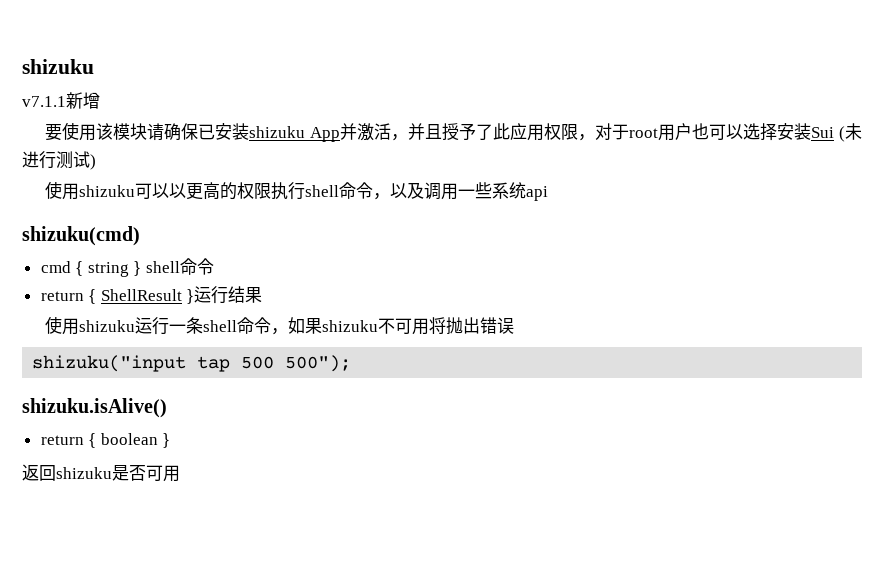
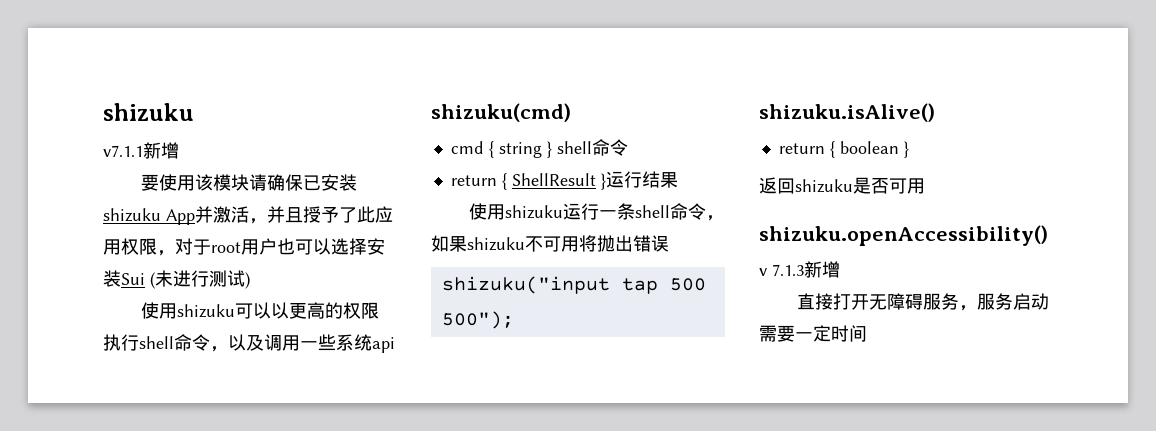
(180, 473) none -> [759,225,1048,246] [759,261,840,278] [797,293,1050,311] [759,325,867,342] // shizuku.openAccessibility() // v 7.1.3新增 // 直接打开无障碍服务，服务启动需要一定时间

